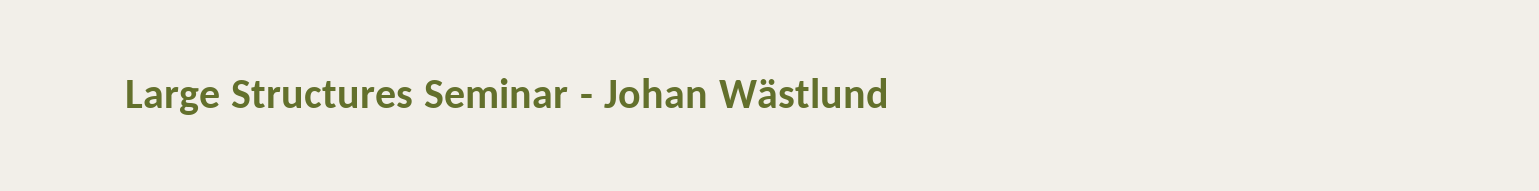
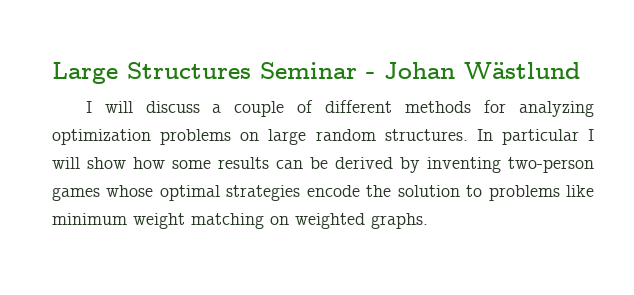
(890, 93) none -> [85,100,594,117] [52,129,594,145] [52,157,594,173] [52,185,595,201] [52,213,428,229] // I will discuss a couple of different methods for analyzing optimization problems on large random structures. In particular I will show how some results can be derived by inventing two-person games whose optimal strategies encode the solution to problems like minimum weight matching on weighted graphs.

